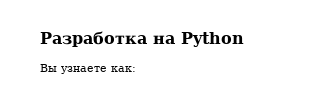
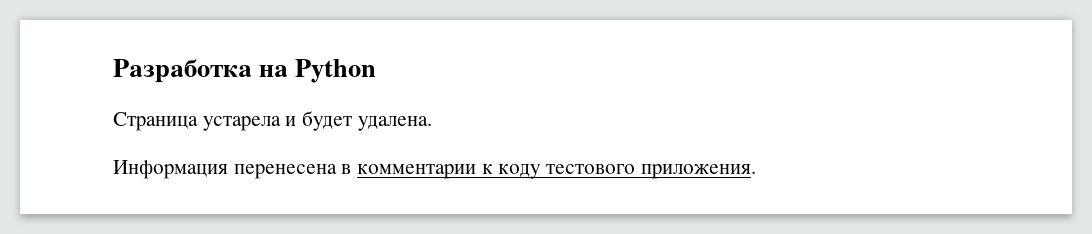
[40,64,136,74] Вы узнаете как: -> [113,111,432,131] [113,160,756,179] Страница устарела и будет удалена. // Информация перенесена в комментарии к коду тестового приложения.

